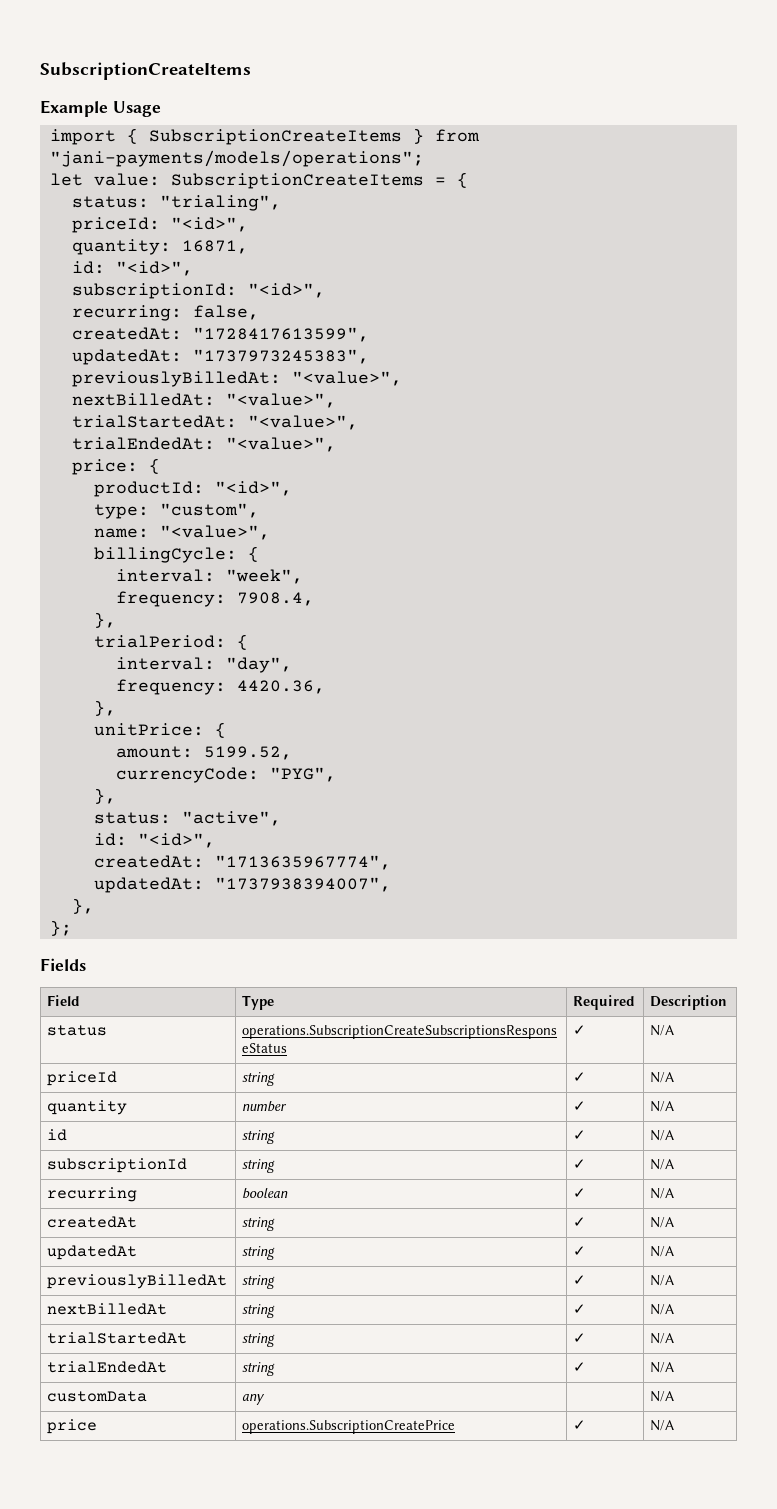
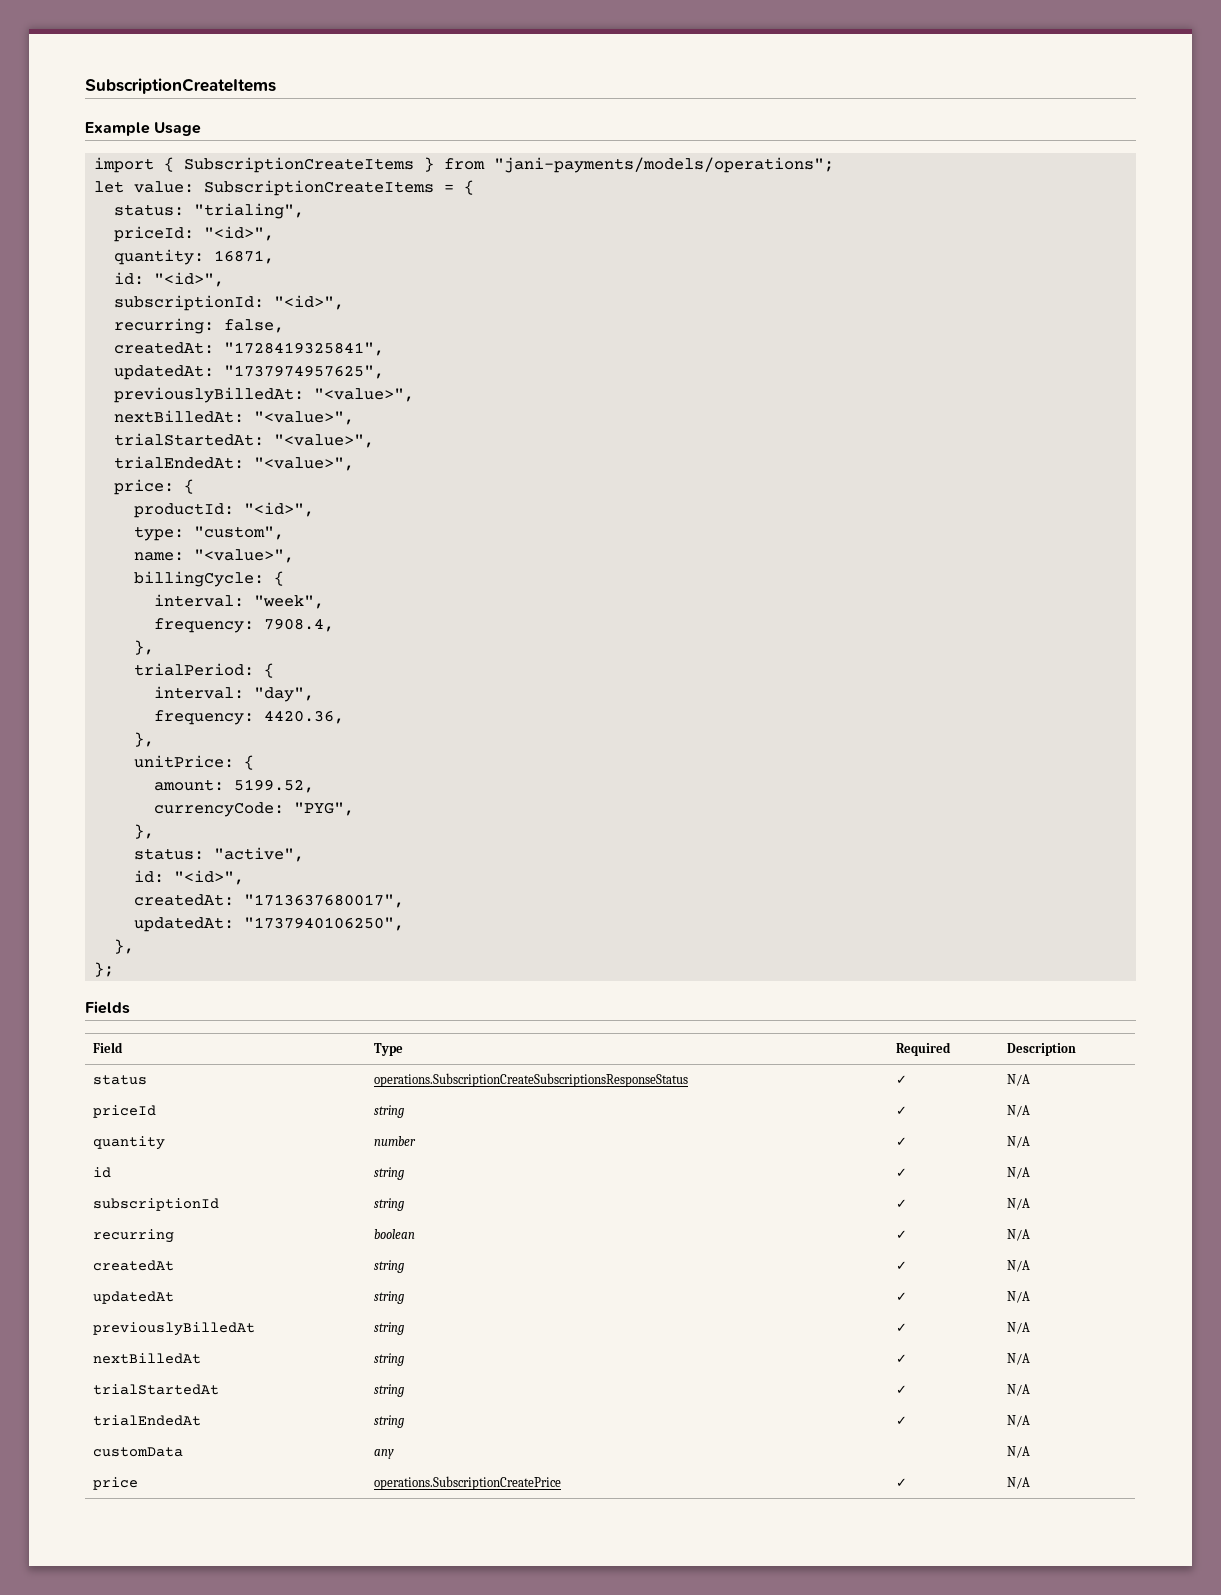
[192,327,369,342] [71,349,369,365] "1728417613599", // updatedAt: "1737973245383", -> [223,342,384,356] [113,365,384,380] "1728419325841", // updatedAt: "1737974957625",
[214,855,391,870] [93,877,391,893] "1713635967774", // updatedAt: "1737938394007", -> [243,894,404,908] [133,917,404,932] "1713637680017", // updatedAt: "1737940106250",

